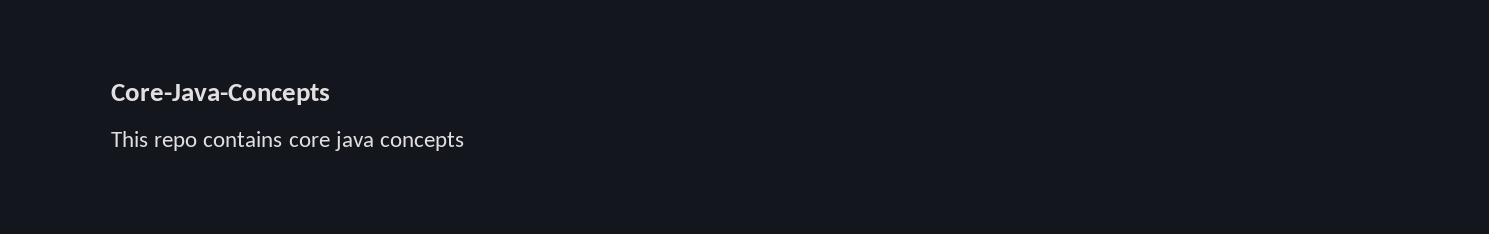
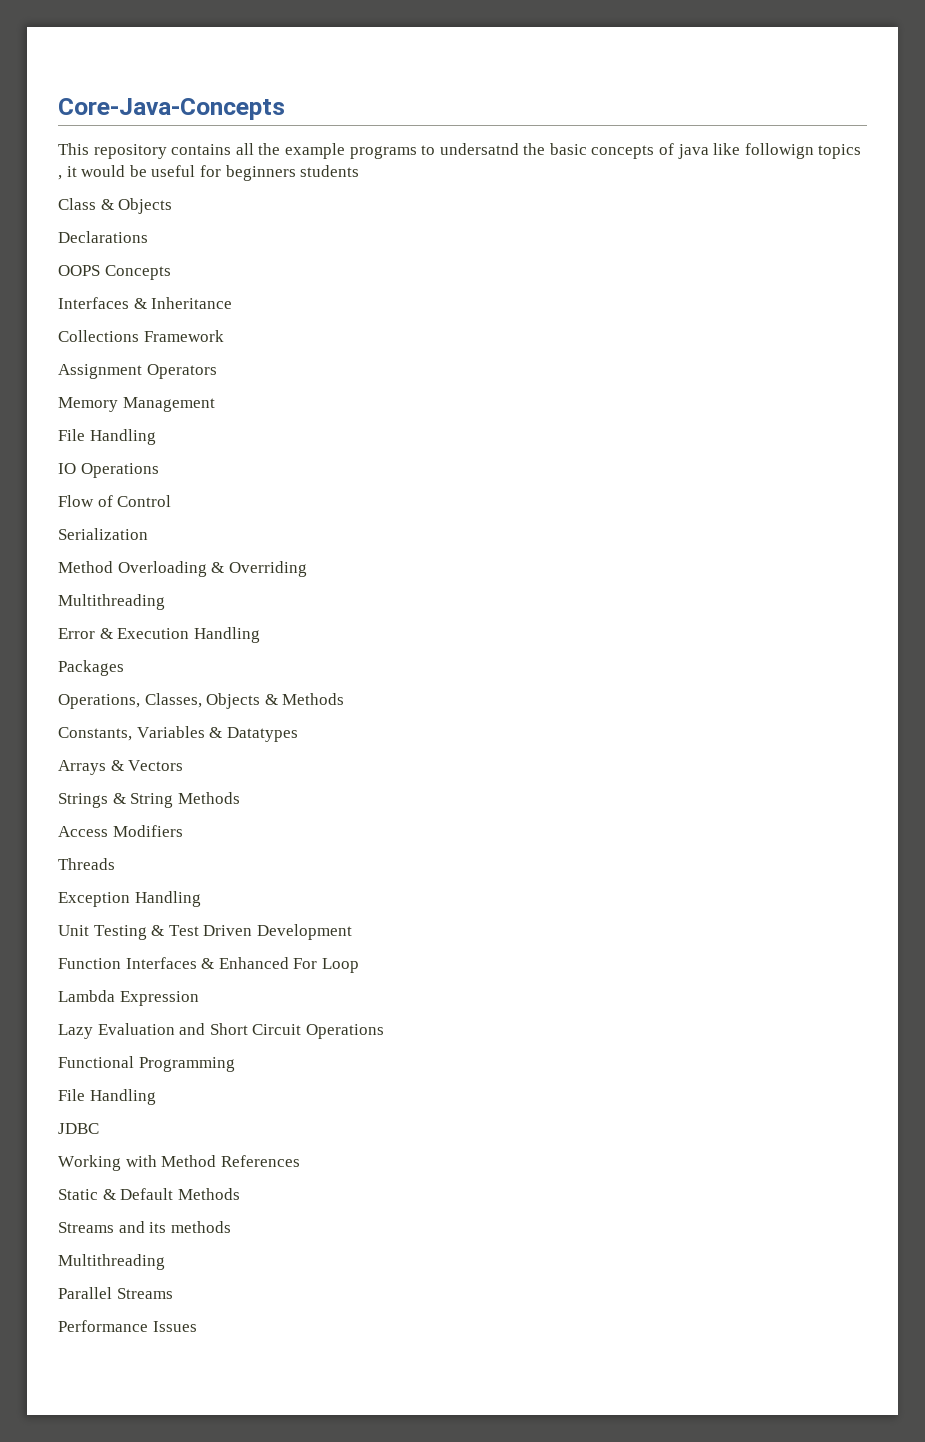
[154,131,465,151] repo contains core java concepts -> [93,143,862,159] [58,165,360,181] [58,198,173,214] [58,231,148,243] [58,265,171,280] [58,297,233,309] [58,330,224,342] [58,364,217,379] [58,397,215,412] [58,429,156,445] [58,463,159,478] [58,495,172,507] [58,528,148,540] [58,561,307,577] [58,594,165,610] [58,627,260,643] [58,660,124,676] [58,693,345,709] [58,726,298,742] [58,760,184,775] [58,792,240,808] [58,825,183,837] [58,858,115,870] [58,891,201,907] [58,924,352,940] [58,957,359,973] [58,990,199,1006] [58,1023,384,1039] [58,1056,235,1072] [58,1089,156,1105] [58,1123,99,1134] [58,1155,300,1171] [58,1188,240,1200] [58,1221,231,1233] [58,1254,165,1270] [58,1287,173,1299] [58,1320,197,1332] repository contains all the example programs to undersatnd the basic concepts of java like followign topics , it would be useful for beginners students // Class & Objects // Declarations // OOPS Concepts // Interfaces & Inheritance // Collections Framework // Assignment Operators // Memory Management // File Handling // IO Operations // Flow of Control // Serialization // Method Overloading & Overriding // Multithreading // Error & Execution Handling // Packages // Operations, Classes, Objects & Methods // Constants, Variables & Datatypes // Arrays & Vectors // Strings & String Methods // Access Modifiers // Threads // Exception Handling // Unit Testing & Test Driven Development // Function Interfaces & Enhanced For Loop // Lambda Expression // Lazy Evaluation and Short Circuit Operations // Functional Programming // File Handling // JDBC // Working with Method References // Static & Default Methods // Streams and its methods // Multithreading // Parallel Streams // Performance Issues

